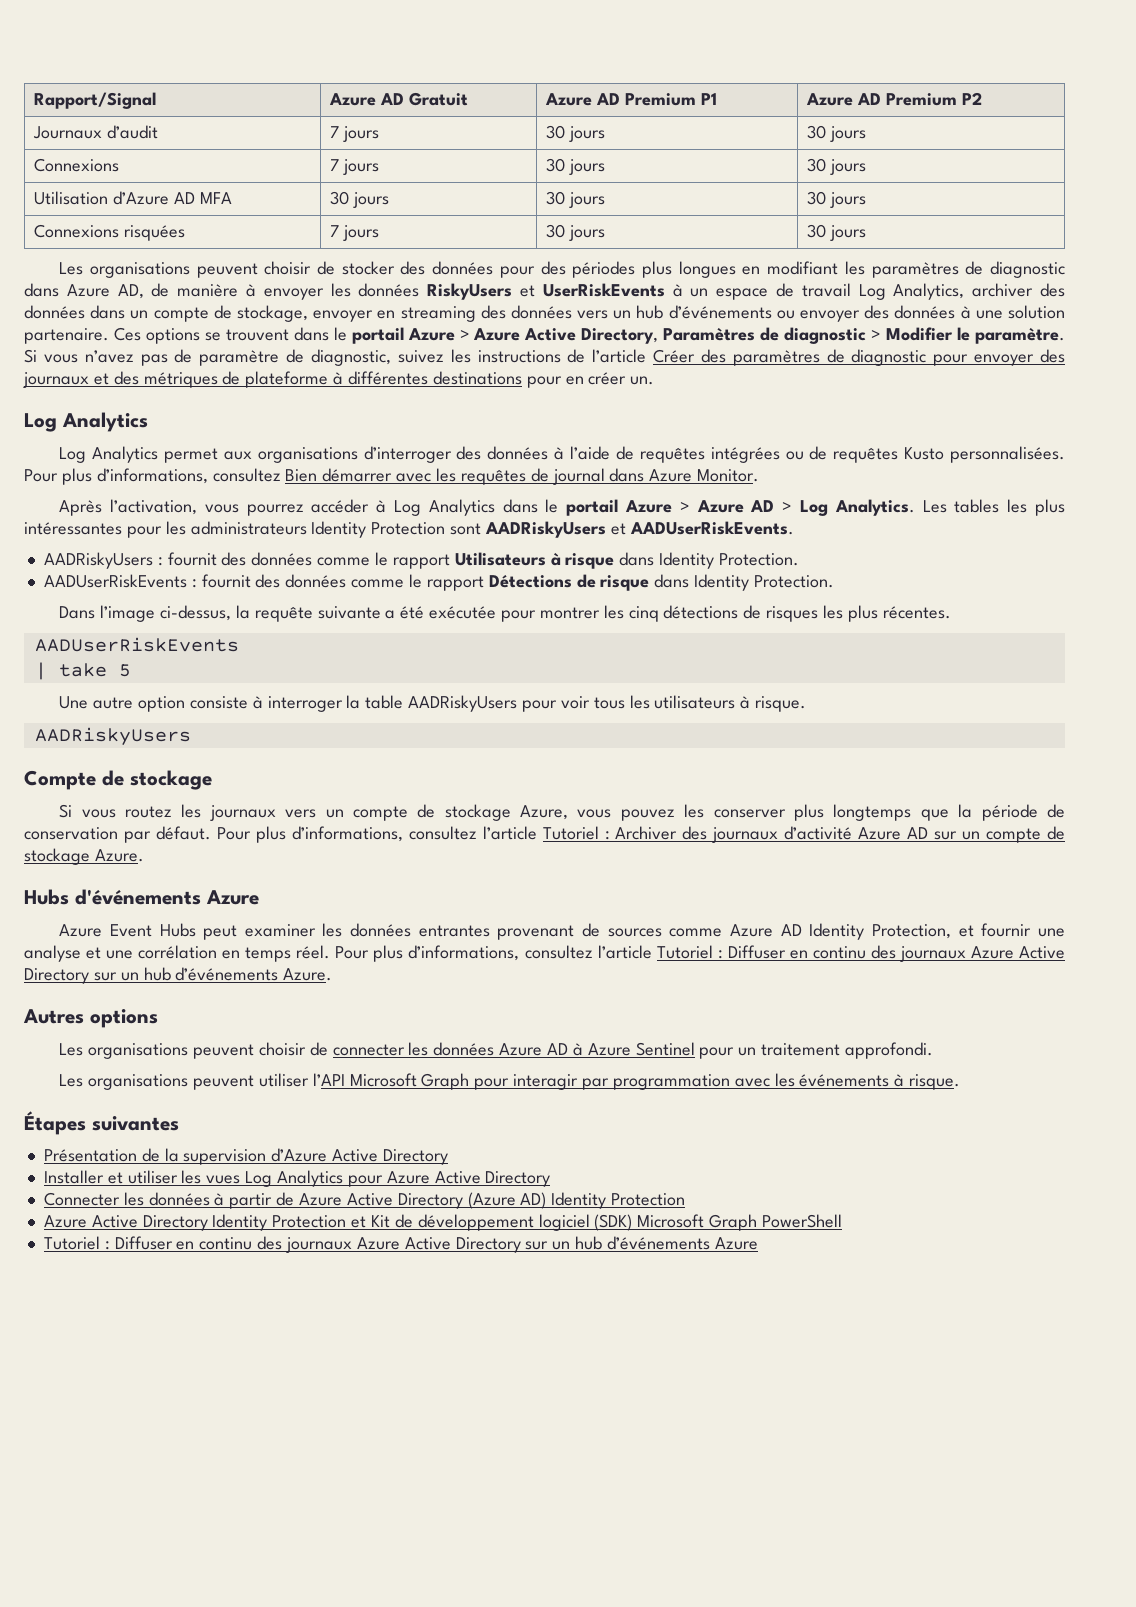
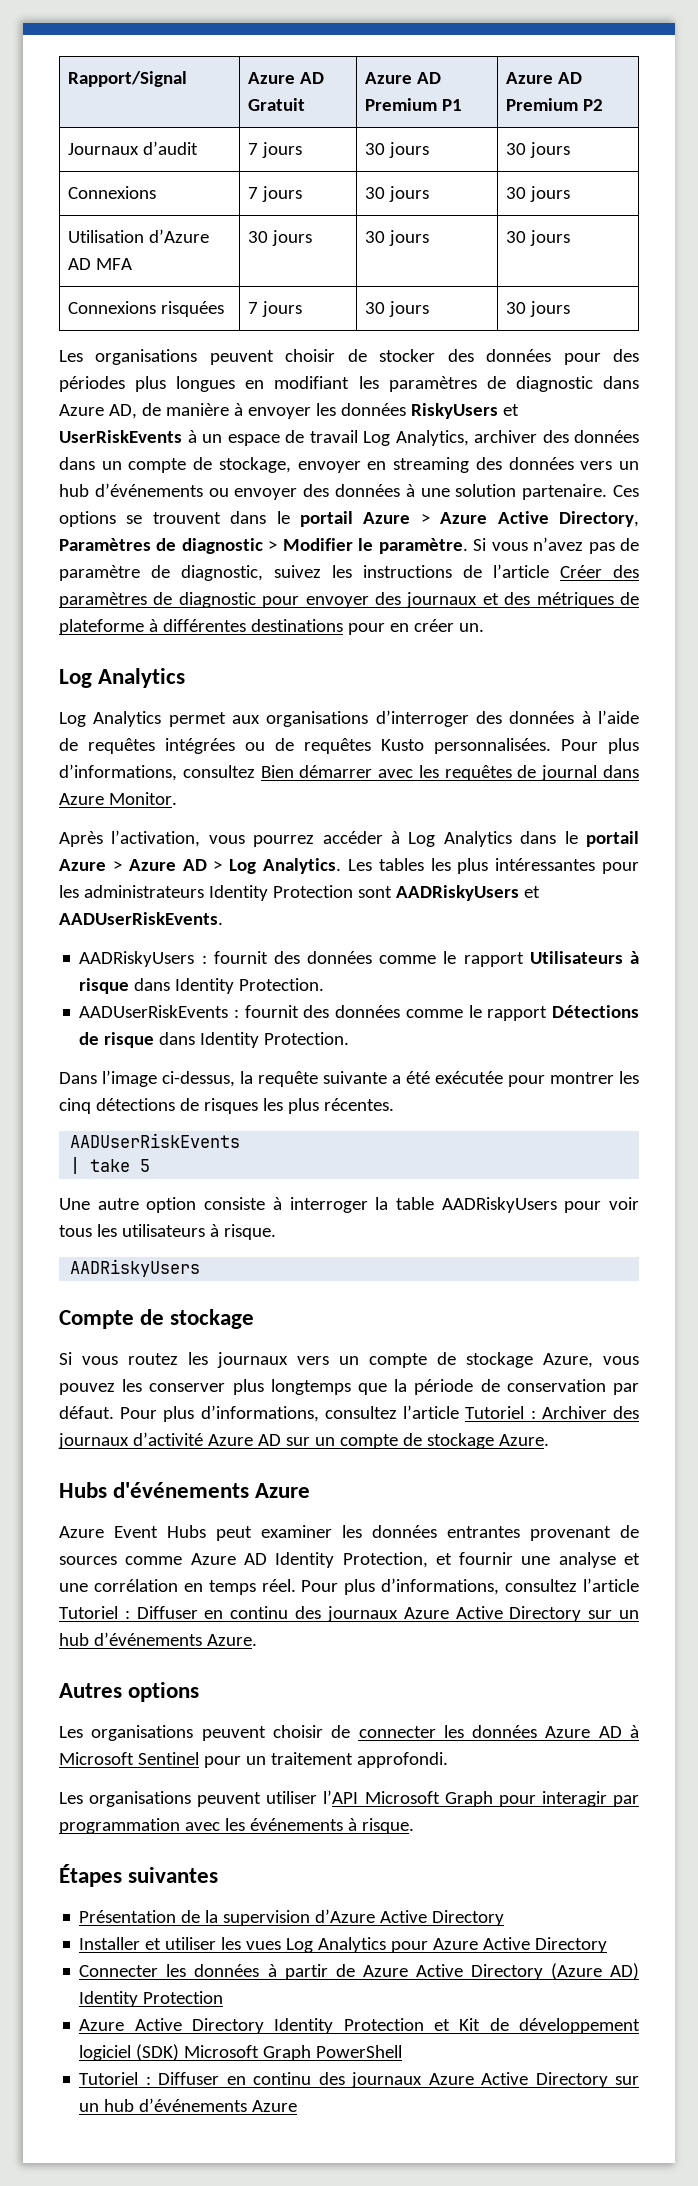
[587,1043,631,1056] Azure -> [59,1752,134,1765] Microsoft

